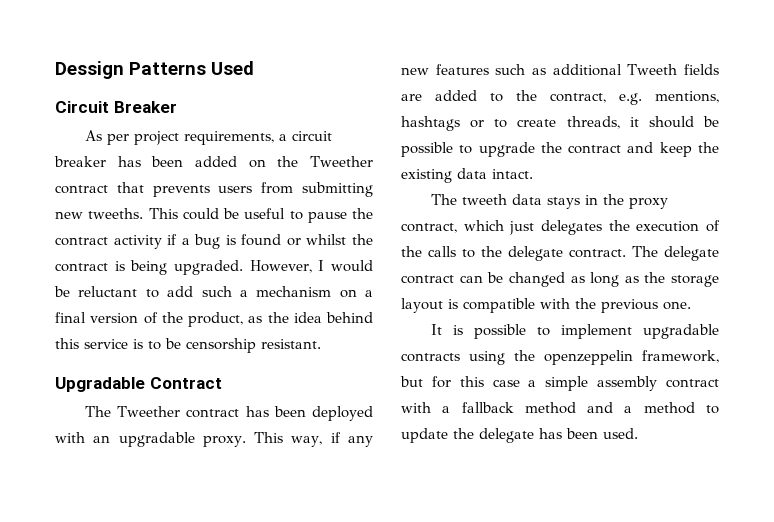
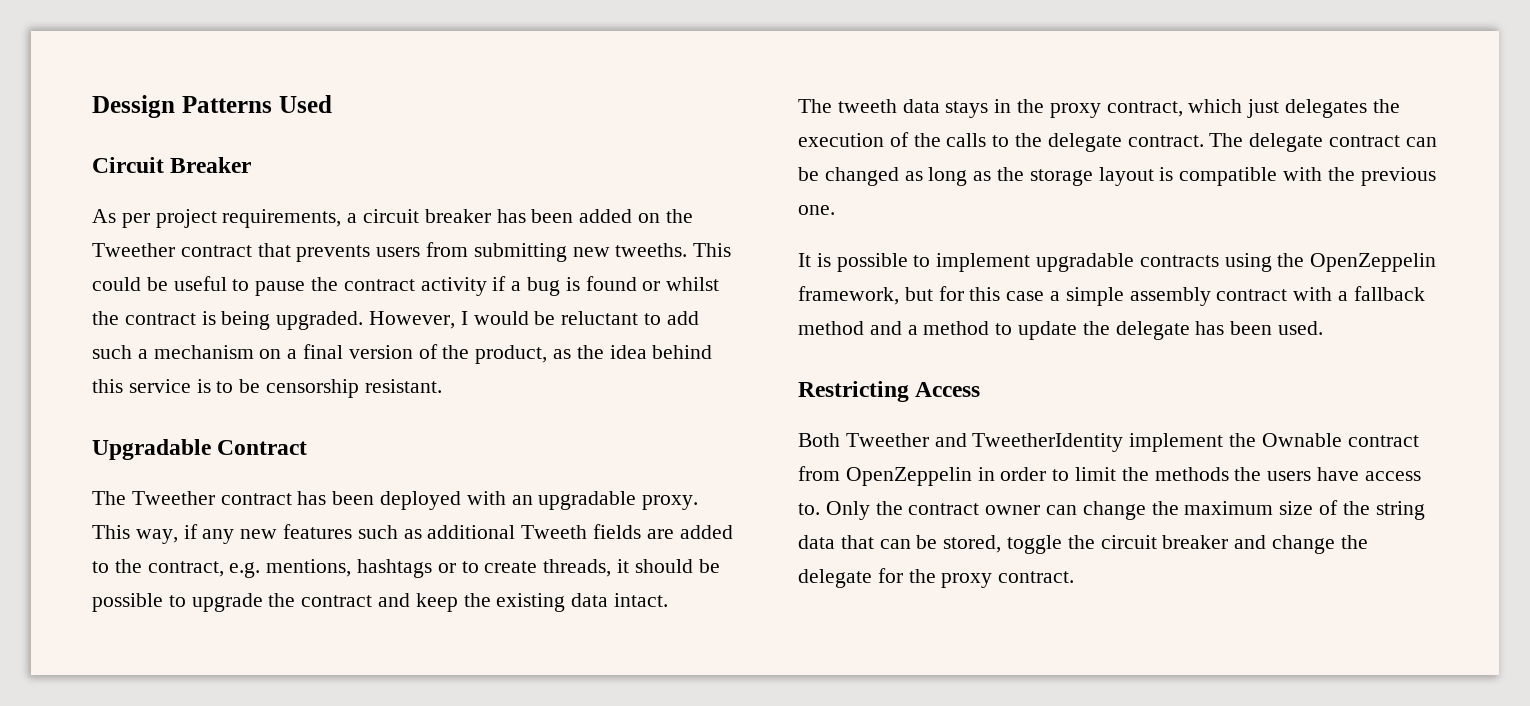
[544,350,633,365] openzeppelin -> [1310,253,1437,272] OpenZeppelin
(638, 433) none -> [798,381,981,402] [798,433,1419,452] [798,466,1421,486] [798,500,1425,520] [798,535,1368,554] [798,568,1075,588] // Restricting Access // Both Tweether and TweetherIdentity implement the Ownable contract from OpenZeppelin in order to limit the methods the users have access to. Only the contract owner can change the maximum size of the string data that can be stored, toggle the circuit breaker and change the delegate for the proxy contract.

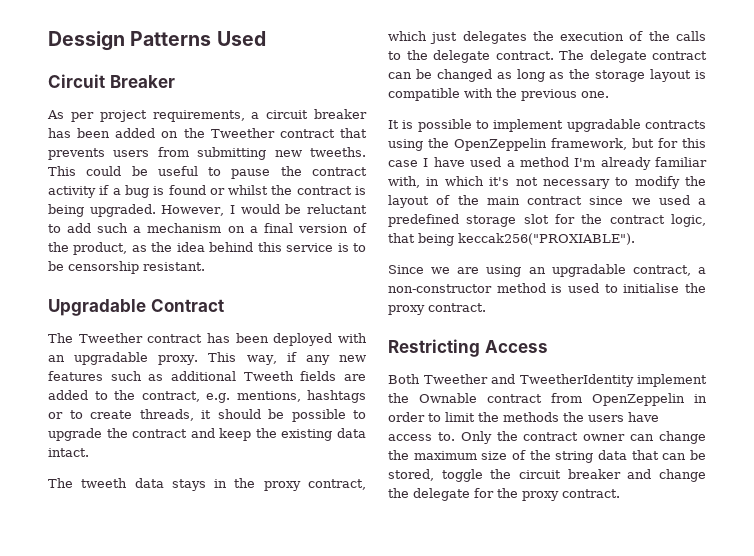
[1050,286,1425,306] [798,321,1324,340] a simple assembly contract with a fallback method and a method to update the delegate has been used. -> [423,157,707,170] [388,176,706,189] [388,195,706,208] [388,214,706,227] [388,233,635,246] [388,264,706,277] [388,283,706,293] [388,303,486,315] I have used a method I'm already familiar with, in which it's not necessary to modify the layout of the main contract since we used a predefined storage slot for the contract logic, that being keccak256("PROXIABLE"). // Since we are using an upgradable contract, a non-constructor method is used to initialise the proxy contract.

